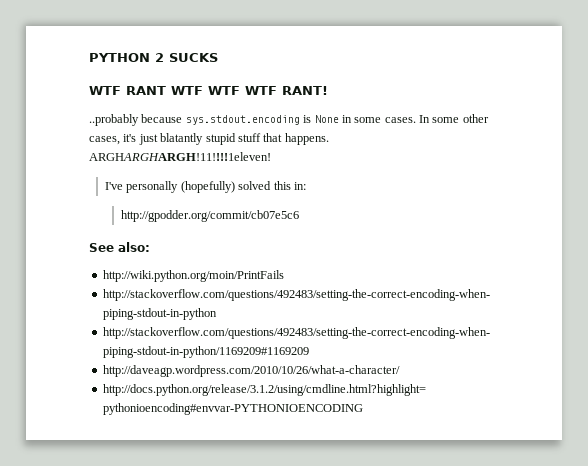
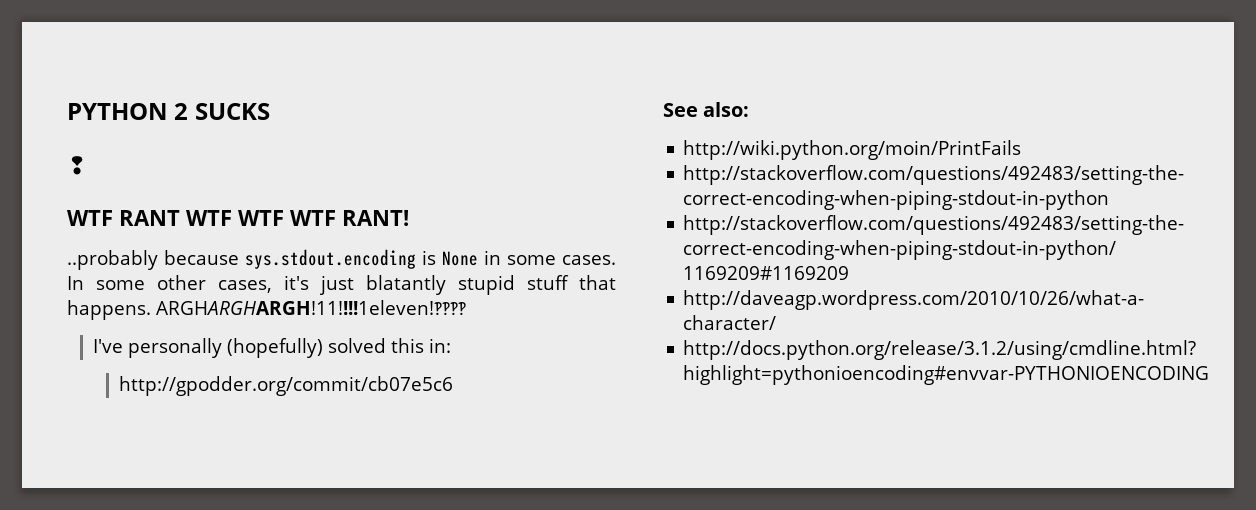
(218, 57) none -> [67,156,87,175] // ❢
[89,152,271,161] ARGHARGHARGH!11!!!!1eleven! -> [156,300,466,315] ARGHARGHARGH!11!!!!1eleven!‽‽‽‽

